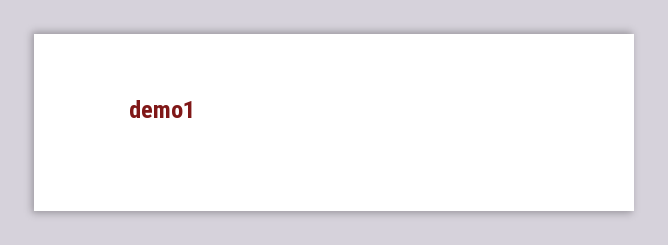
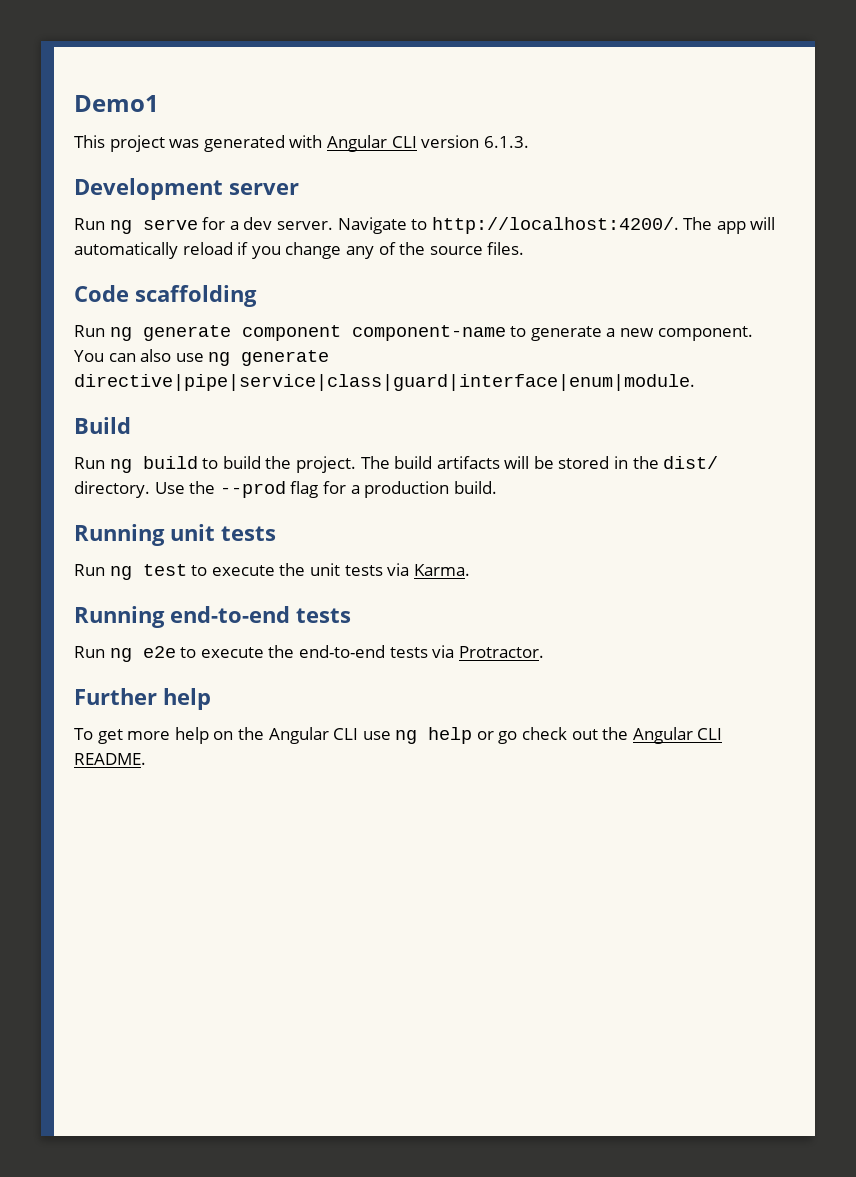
[129,100,195,118] demo1 -> [74,95,159,112] [74,135,529,152] [74,178,299,200] [74,217,776,234] [74,242,525,259] [74,285,257,307] [74,325,753,341] [74,349,330,366] [74,374,695,391] [74,417,131,434] [74,456,719,473] [74,481,497,498] [74,524,276,546] [74,563,470,580] [74,606,351,628] [74,645,544,662] [74,688,211,710] [74,727,723,744] [74,753,146,765] Demo1 // This project was generated with Angular CLI version 6.1.3. // Development server // Run ng serve for a dev server. Navigate to http://localhost:4200/. The app will automatically reload if you change any of the source files. // Code scaffolding // Run ng generate component component-name to generate a new component. You can also use ng generate directive|pipe|service|class|guard|interface|enum|module. // Build // Run ng build to build the project. The build artifacts will be stored in the dist/ directory. Use the --prod flag for a production build. // Running unit tests // Run ng test to execute the unit tests via Karma. // Running end-to-end tests // Run ng e2e to execute the end-to-end tests via Protractor. // Further help // To get more help on the Angular CLI use ng help or go check out the Angular CLI README.

